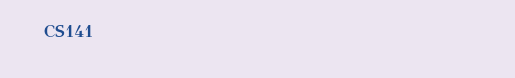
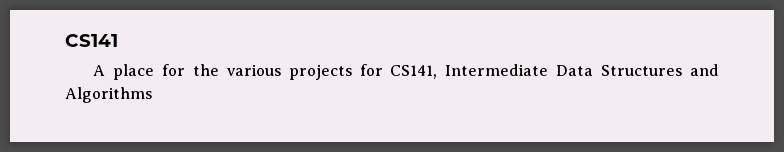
(93, 31) none -> [93,64,719,80] [65,87,152,103] // A place for the various projects for CS141, Intermediate Data Structures and Algorithms

